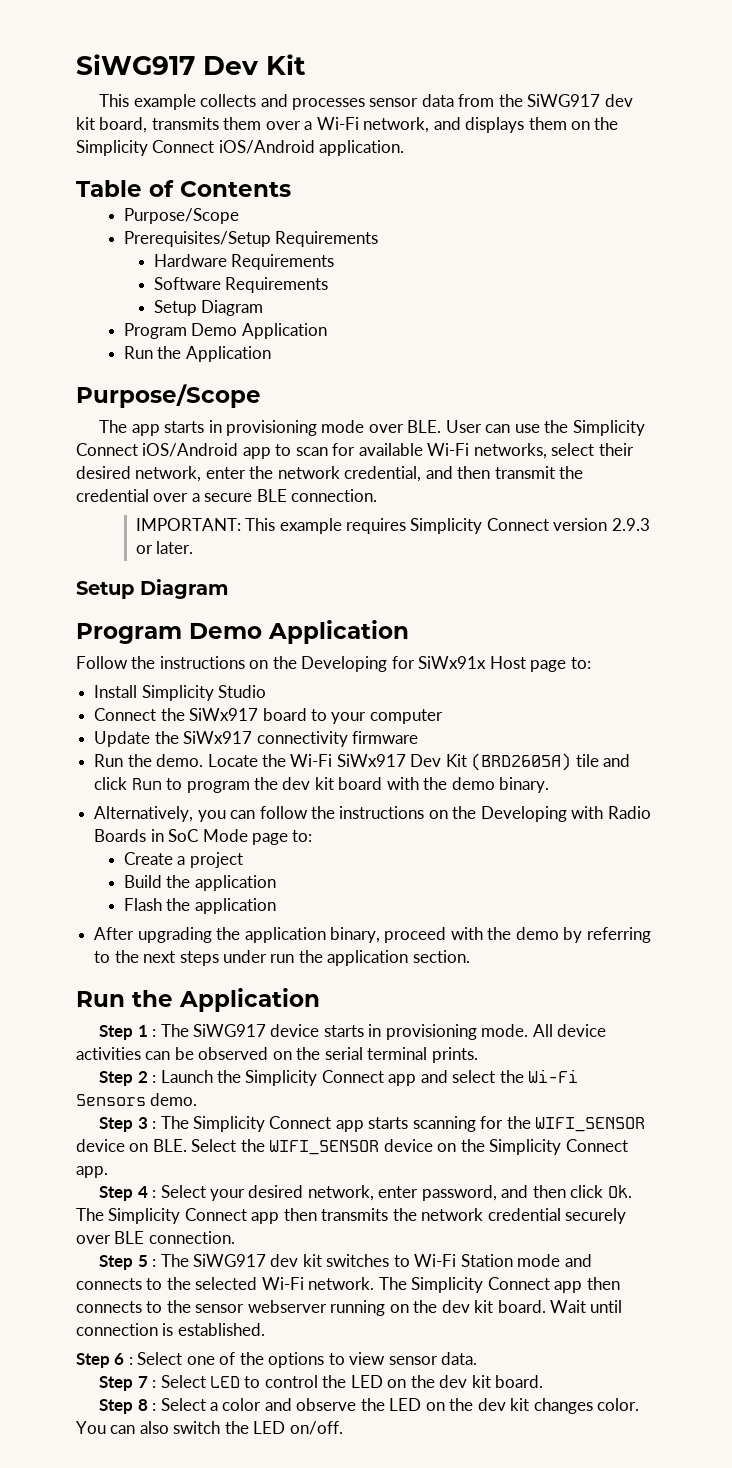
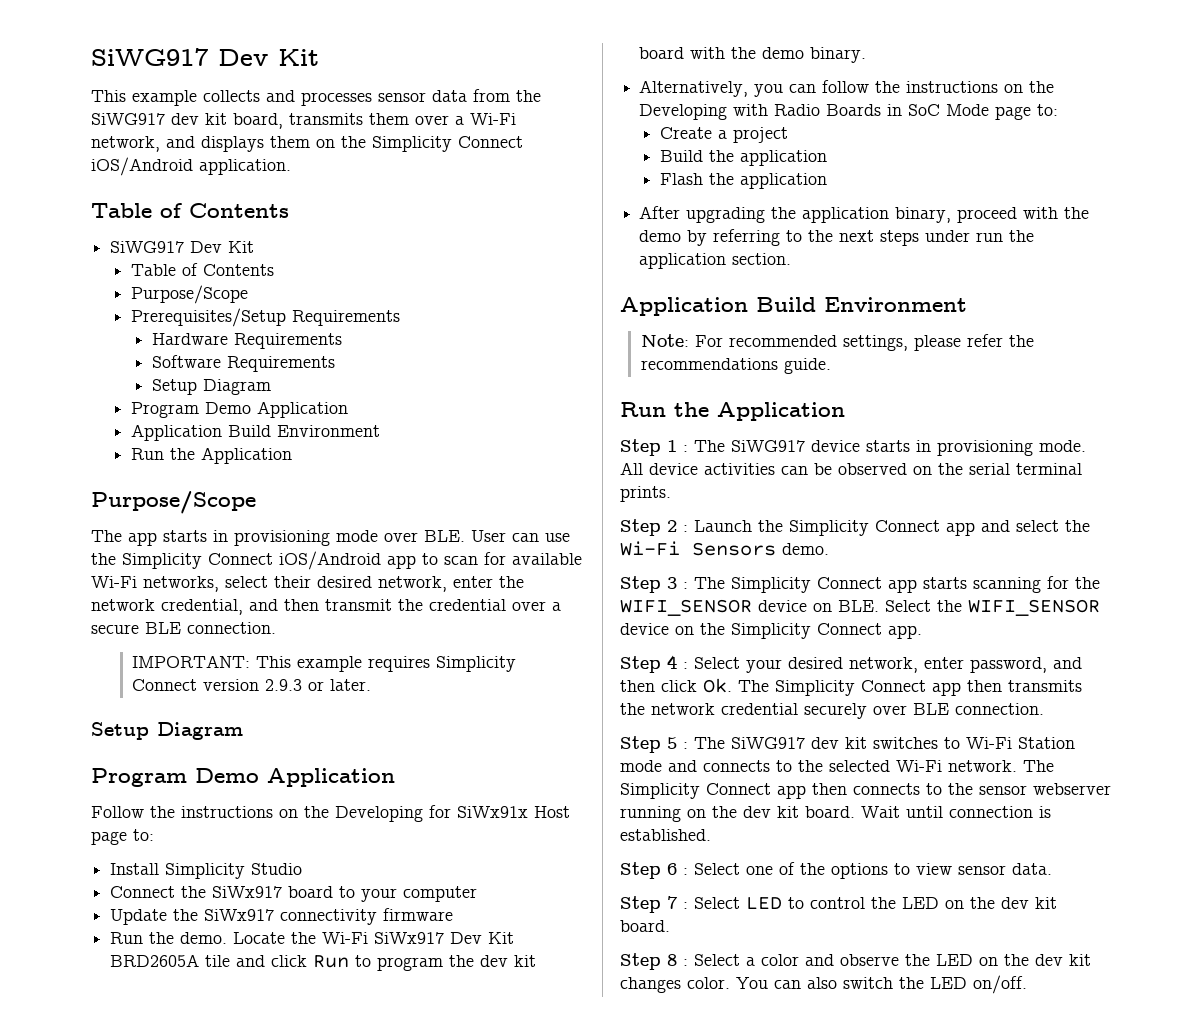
(291, 189) none -> [110,241,255,253] [130,263,274,276] // SiWG917 Dev Kit // Table of Contents
(327, 331) none -> [130,424,380,441] // Application Build Environment
[471,753,572,771] (BRD2605A) -> [110,954,200,967] BRD2605A
(470, 956) none -> [620,297,967,316] [640,334,1034,351] [640,358,831,374] // Application Build Environment // Note: For recommended settings, please refer the recommendations guide.

